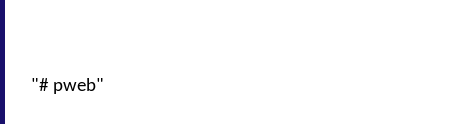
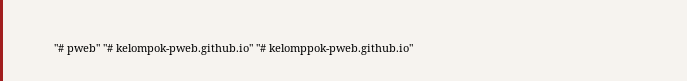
(104, 86) none -> [103,44,413,55] "# kelompok-pweb.github.io" "# kelomppok-pweb.github.io"

